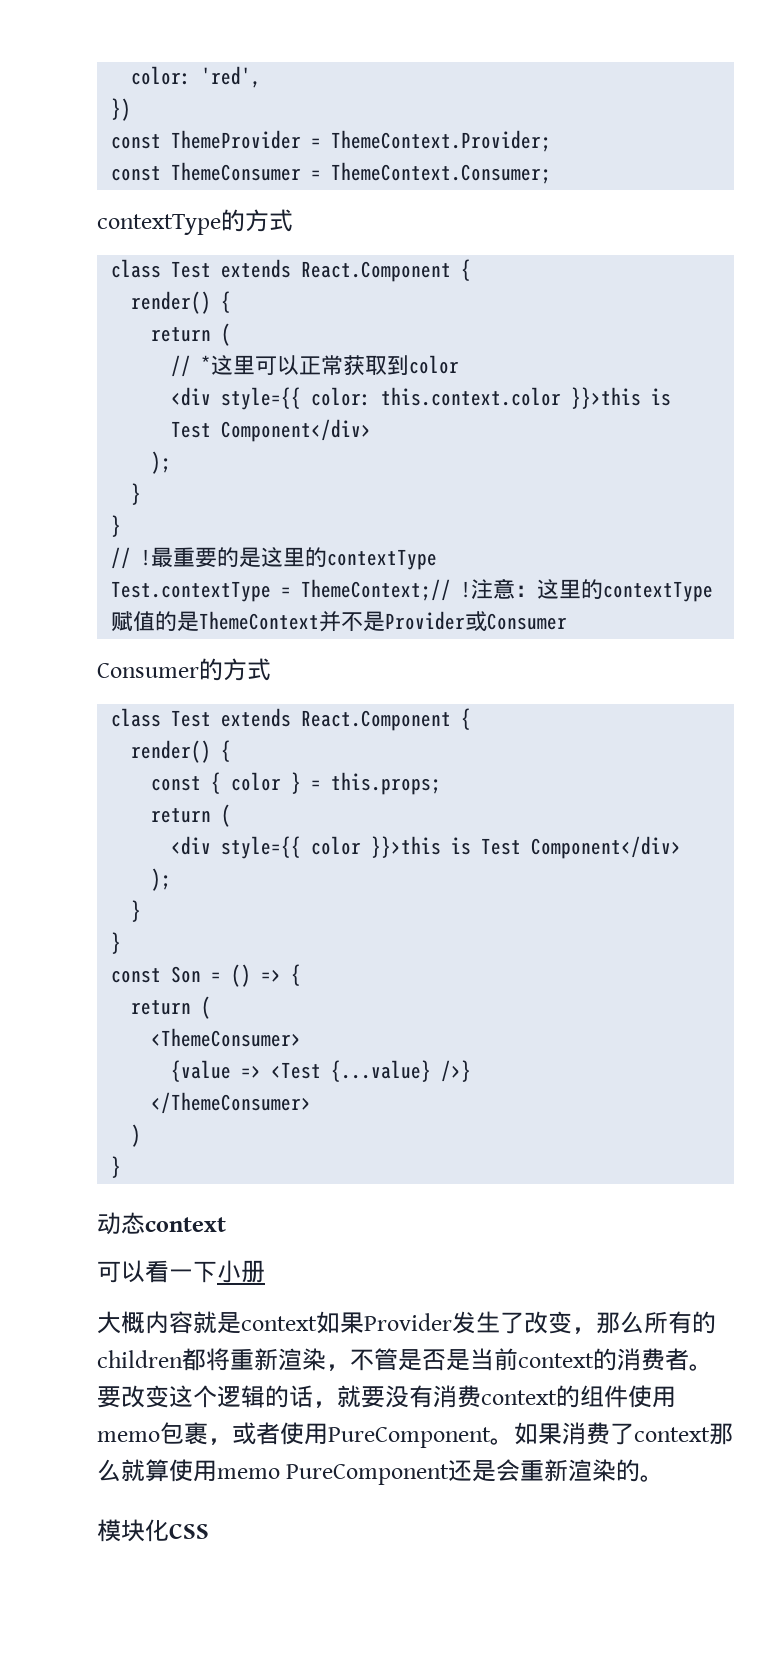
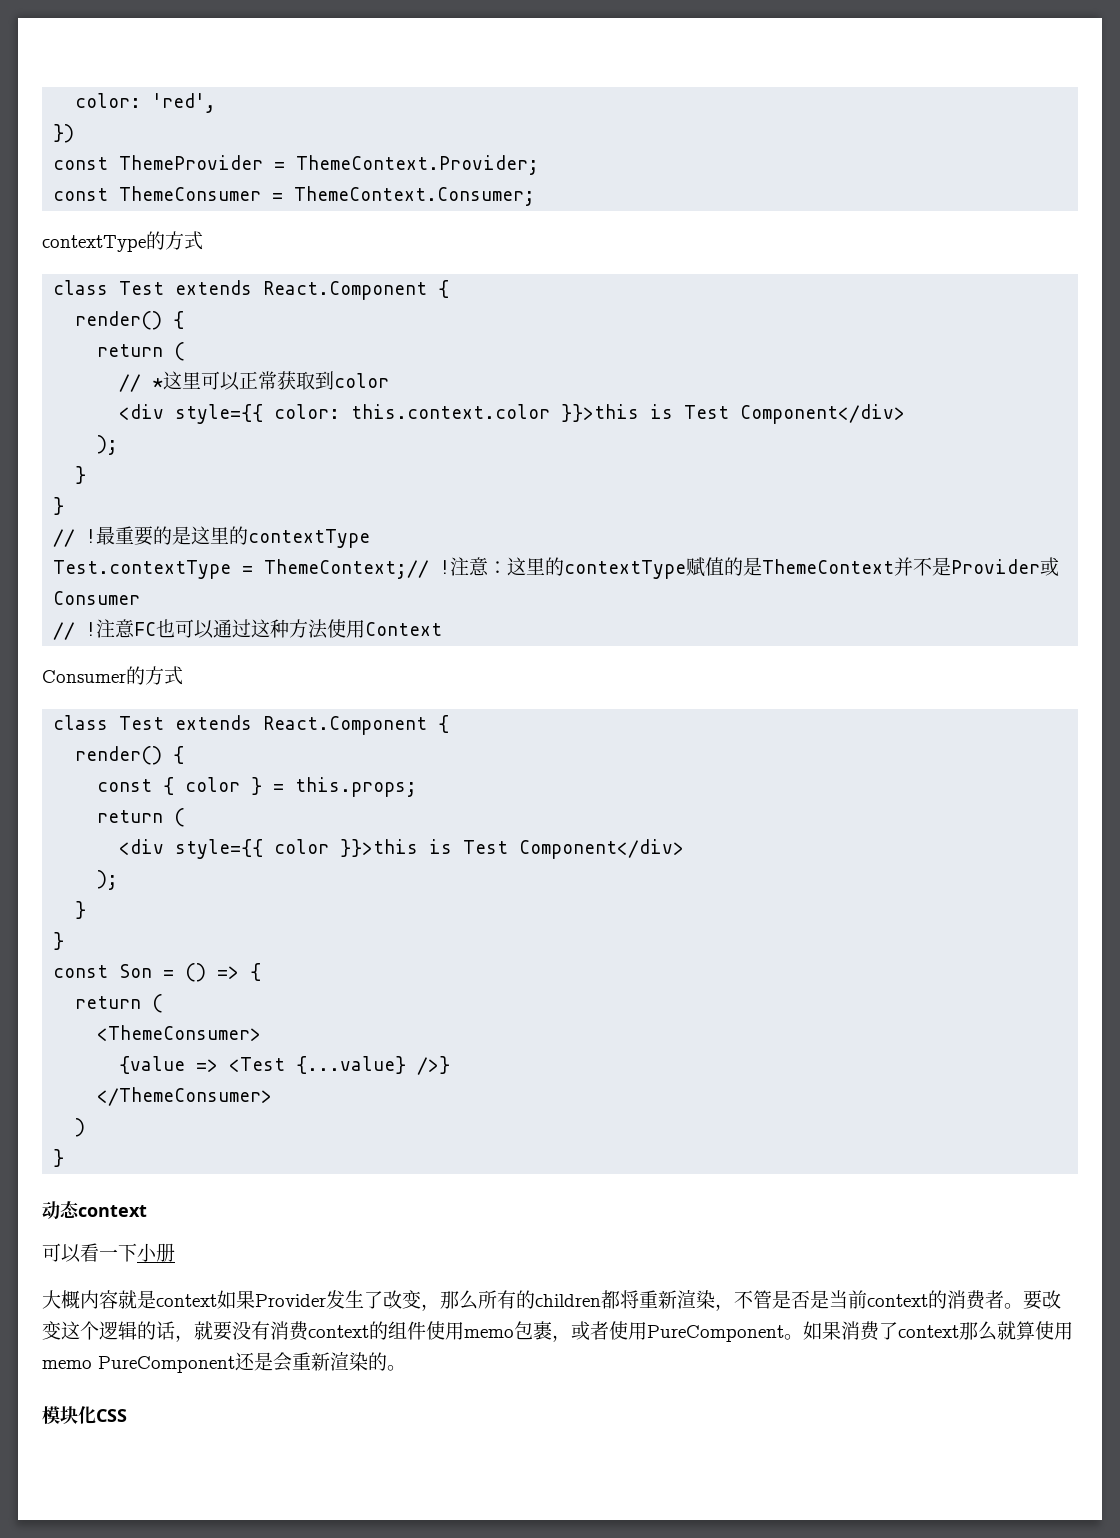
(568, 621) none -> [53,619,443,640] // // !注意FC也可以通过这种方法使用Context

